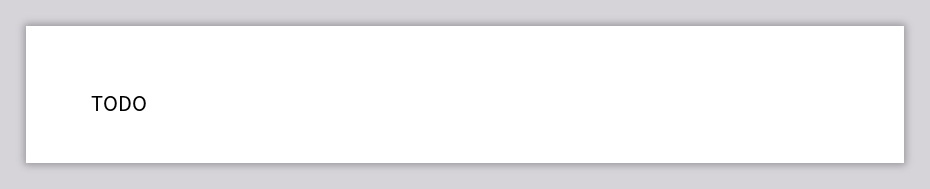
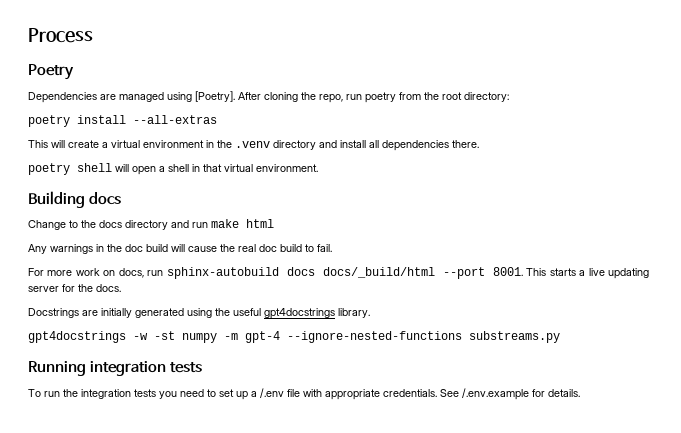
[91,96,147,111] TODO -> [28,28,93,43] [28,64,74,80] [28,91,509,103] [28,115,217,127] [28,140,479,151] [28,163,318,175] [28,191,122,208] [28,219,274,230] [28,244,332,254] [28,267,649,279] [28,284,121,292] [28,308,370,319] [28,331,560,343] [28,361,203,376] [28,388,580,400] Process // Poetry // Dependencies are managed using [Poetry]. After cloning the repo, run poetry from the root directory: // poetry install --all-extras // This will create a virtual environment in the .venv directory and install all dependencies there. // poetry shell will open a shell in that virtual environment. // Building docs // Change to the docs directory and run make html // Any warnings in the doc build will cause the real doc build to fail. // For more work on docs, run sphinx-autobuild docs docs/_build/html --port 8001. This starts a live updating server for the docs. // Docstrings are initially generated using the useful gpt4docstrings library. // gpt4docstrings -w -st numpy -m gpt-4 --ignore-nested-functions substreams.py // Running integration tests // To run the integration tests you need to set up a /.env file with appropriate credentials. See /.env.example for details.

